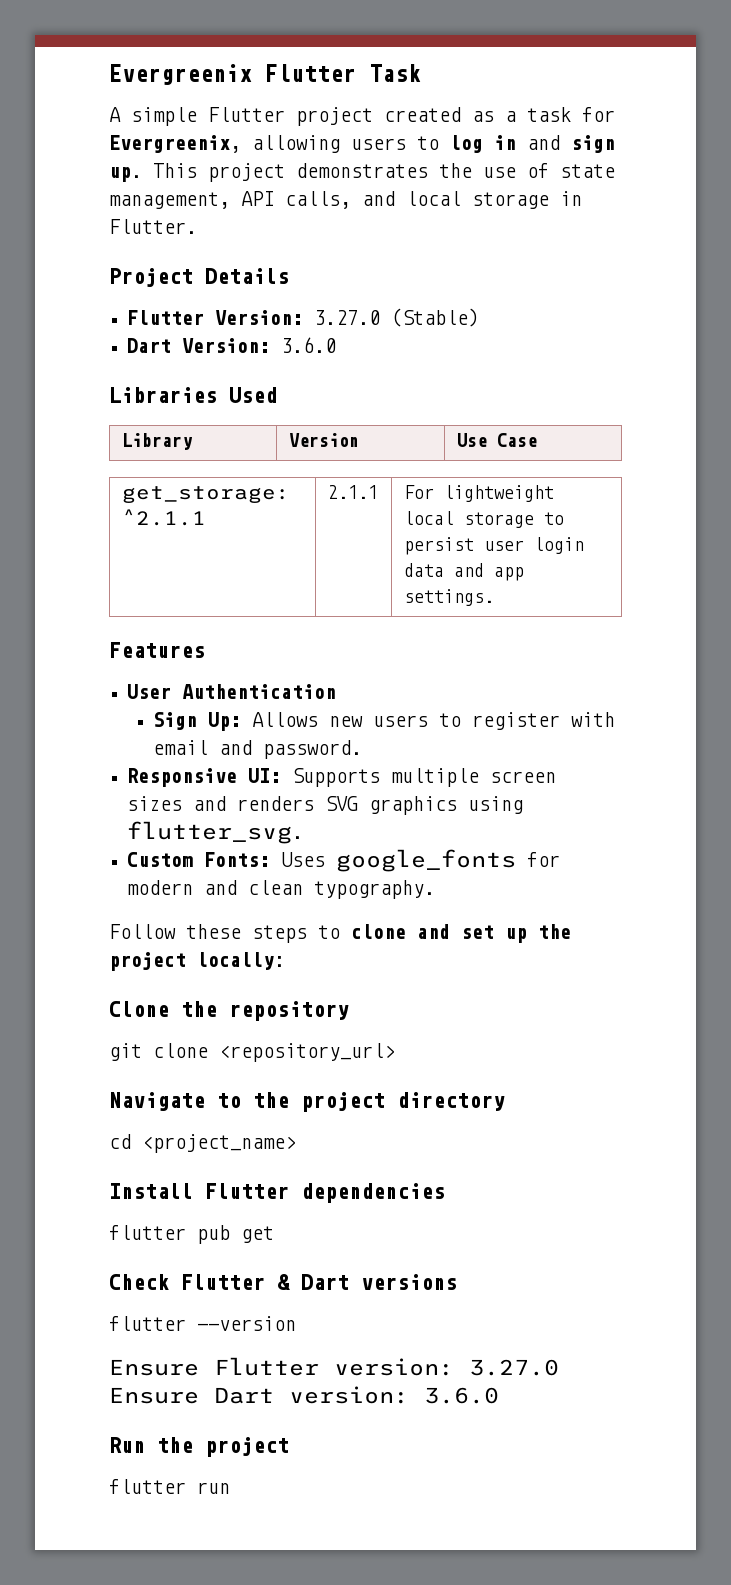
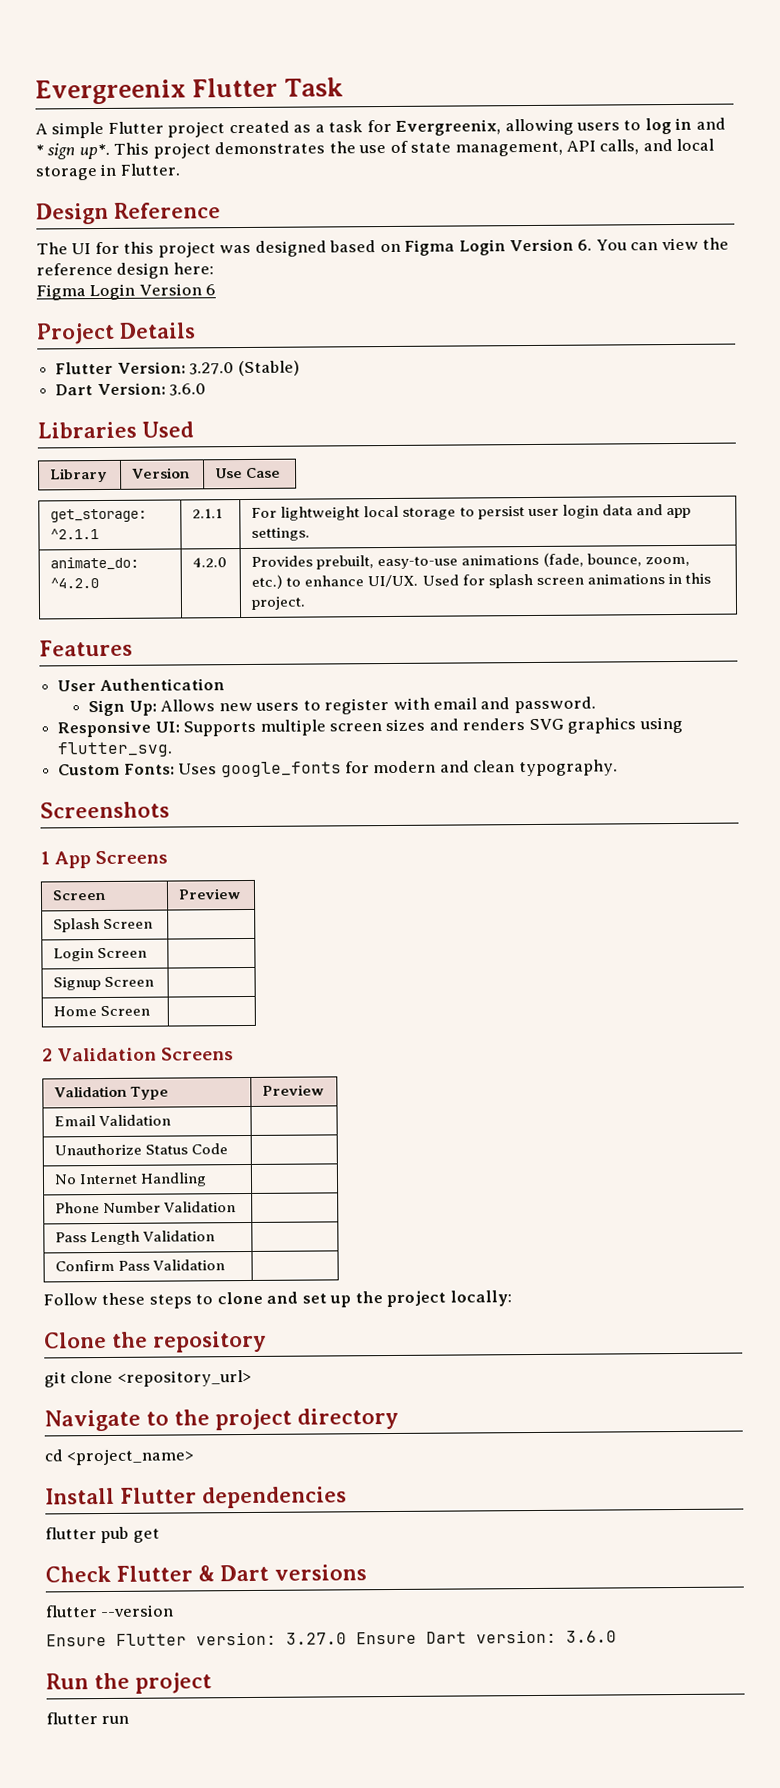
[571,135,615,153] [109,167,142,182] sign up. -> [35,143,110,160] * sign up*.
(197, 226) none -> [36,202,221,225] [36,237,730,258] [36,262,214,279] [36,283,217,301] // Design Reference // The UI for this project was designed based on Figma Login Version 6. You can view the reference design here: // Figma Login Version 6
(494, 597) none -> [50,556,140,571] [50,577,100,589] [192,557,228,568] [251,552,690,570] [251,572,711,589] [251,596,307,610] // animate_do: ^4.2.0 | 4.2.0 | Provides prebuilt, easy-to-use animations (fade, bounce, zoom, etc.) to enhance UI/UX. Used for splash screen animations in this project.
(436, 889) none -> [40,801,170,819] [40,850,169,869] [52,889,107,901] [178,888,242,900] [53,918,154,933] [53,947,148,962] [53,976,155,991] [53,1005,151,1017] [42,1047,235,1062] [54,1085,170,1100] [262,1084,325,1096] [54,1114,172,1127] [54,1143,229,1156] [54,1172,208,1187] [55,1201,237,1214] [55,1230,216,1246] [55,1259,226,1272] // Screenshots // 1 App Screens // Screen | Preview // Splash Screen | // Login Screen | // Signup Screen | // Home Screen | // 2 Validation Screens // Validation Type | Preview // Email Validation | // Unauthorize Status Code | // No Internet Handling | // Phone Number Validation | // Pass Length Validation | // Confirm Pass Validation |

